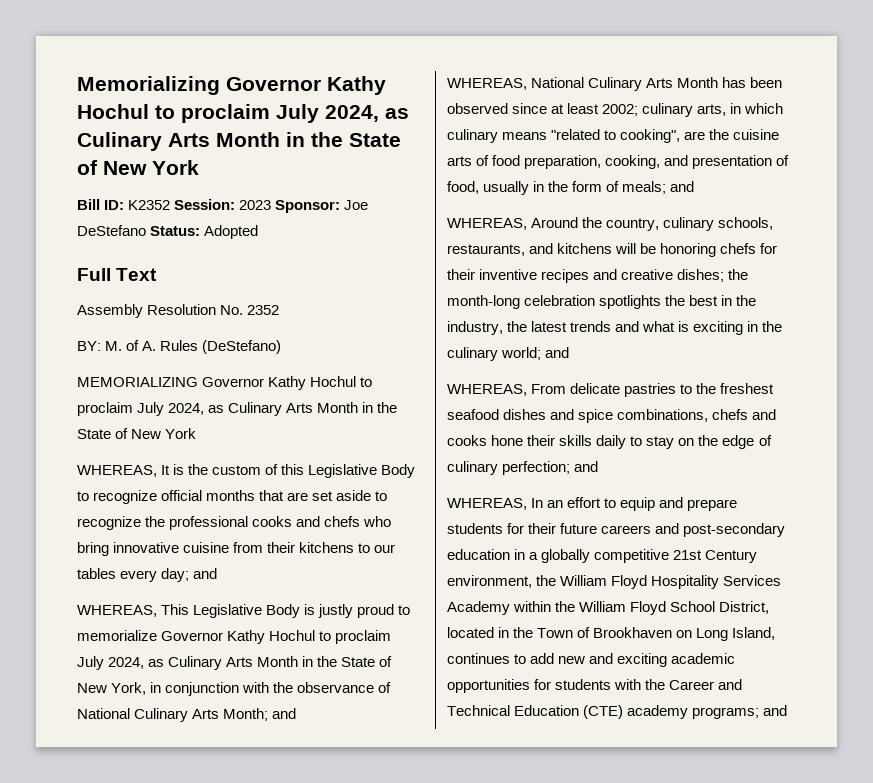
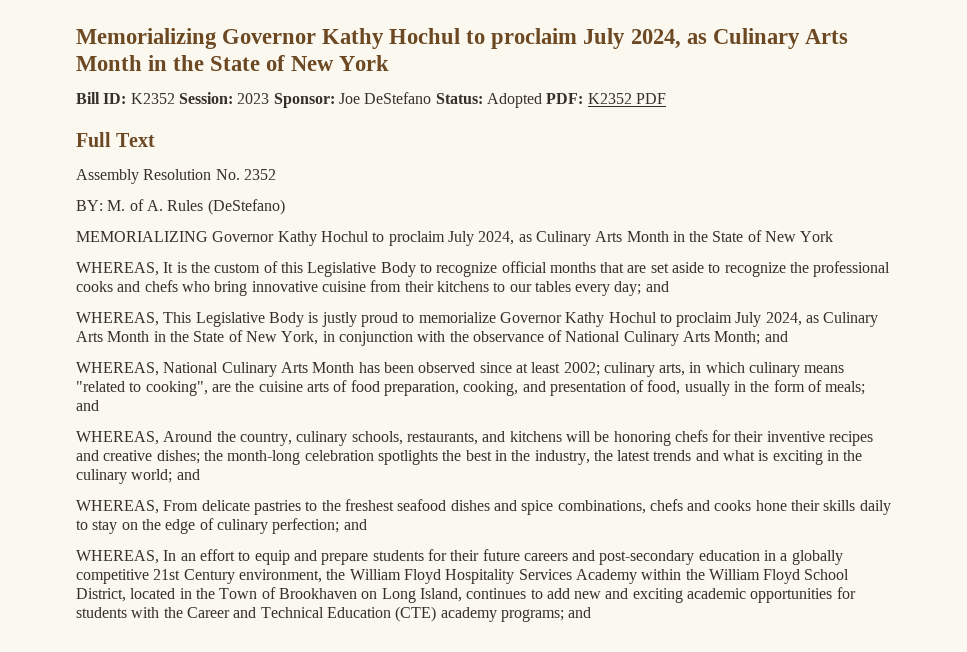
(259, 232) none -> [546,93,666,104] PDF: K2352 PDF

